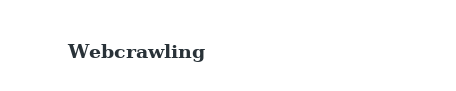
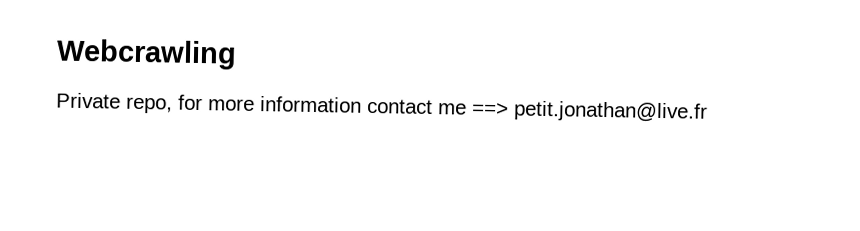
(205, 53) none -> [56,92,708,123] // Private repo, for more information contact me ==> petit.jonathan@live.fr

